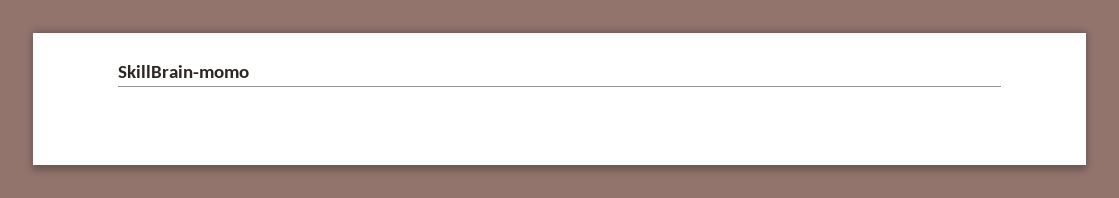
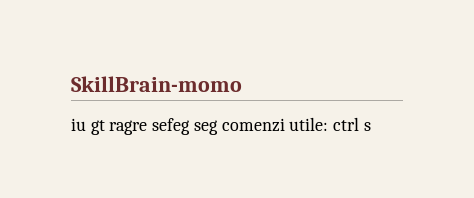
(249, 71) none -> [71,117,371,135] // iu gt ragre sefeg seg comenzi utile: ctrl s

